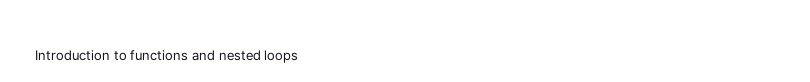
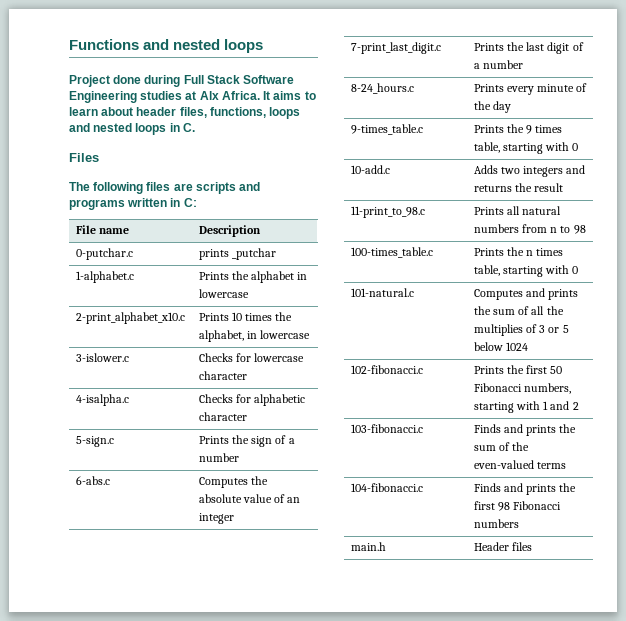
[35,50,299,63] Introduction to functions and nested loops -> [69,39,264,53] [69,75,295,87] [69,91,316,103] [69,107,301,119] [69,123,195,135] [69,153,99,162] [69,182,261,194] [69,198,197,210] [75,225,129,234] [198,225,261,237] [75,248,133,260] [198,248,276,260] [75,271,134,283] [198,271,308,283] [198,289,249,298] [75,312,185,324] [198,312,293,321] [198,330,311,342] [75,353,129,362] [198,353,305,362] [198,371,247,380] [75,394,129,406] [198,394,306,406] [198,412,247,421] [75,436,114,447] [198,435,295,447] [198,453,239,462] [75,476,110,485] [198,476,268,488] [198,494,301,503] [198,513,234,524] [350,42,441,54] [473,42,584,54] [473,60,523,69] [350,83,414,94] [473,83,588,95] [473,101,511,113] [350,124,423,135] [473,124,563,134] [473,142,579,154] [350,165,390,174] [473,165,586,177] [473,183,564,192] [350,206,425,218] [473,206,562,215] [473,224,586,234] [350,247,433,258] [473,247,564,256] [473,265,579,277] [350,288,414,297] [473,288,579,300] [473,306,564,315] [473,324,569,336] [473,342,528,351] [350,365,423,374] [473,365,563,374] [473,383,571,394] [473,401,579,413] [350,424,423,433] [473,424,577,436] [473,442,530,451] [473,460,566,469] [350,483,423,492] [473,483,577,495] [473,501,562,511] [473,519,519,528] [350,542,386,551] [473,542,532,551] Functions and nested loops // Project done during Full Stack Software Engineering studies at Alx Africa. It aims to learn about header files, functions, loops and nested loops in C. // Files // The following files are scripts and programs written in C: // File name | Description // 0-putchar.c | prints _putchar // 1-alphabet.c | Prints the alphabet in lowercase // 2-print_alphabet_x10.c | Prints 10 times the alphabet, in lowercase // 3-islower.c | Checks for lowercase character // 4-isalpha.c | Checks for alphabetic character // 5-sign.c | Prints the sign of a number // 6-abs.c | Computes the absolute value of an integer // 7-print_last_digit.c | Prints the last digit of a number // 8-24_hours.c | Prints every minute of the day // 9-times_table.c | Prints the 9 times table, starting with 0 // 10-add.c | Adds two integers and returns the result // 11-print_to_98.c | Prints all natural numbers from n to 98 // 100-times_table.c | Prints the n times table, starting with 0 // 101-natural.c | Computes and prints the sum of all the multiplies of 3 or 5 below 1024 // 102-fibonacci.c | Prints the first 50 Fibonacci numbers, starting with 1 and 2 // 103-fibonacci.c | Finds and prints the sum of the even-valued terms // 104-fibonacci.c | Finds and prints the first 98 Fibonacci numbers // main.h | Header files

